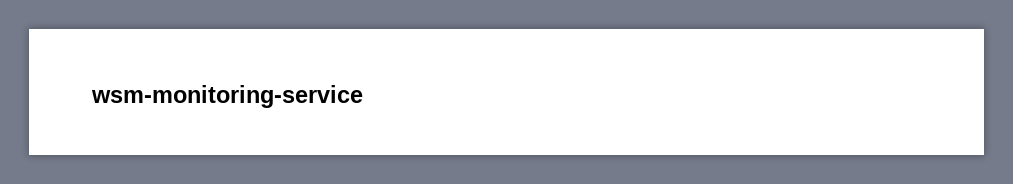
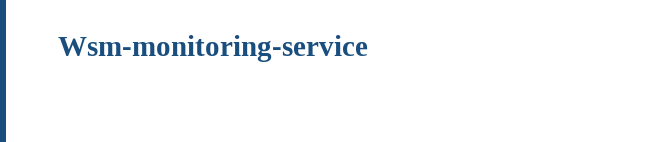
[91,85,363,108] wsm-monitoring-service -> [58,35,368,62] Wsm-monitoring-service

